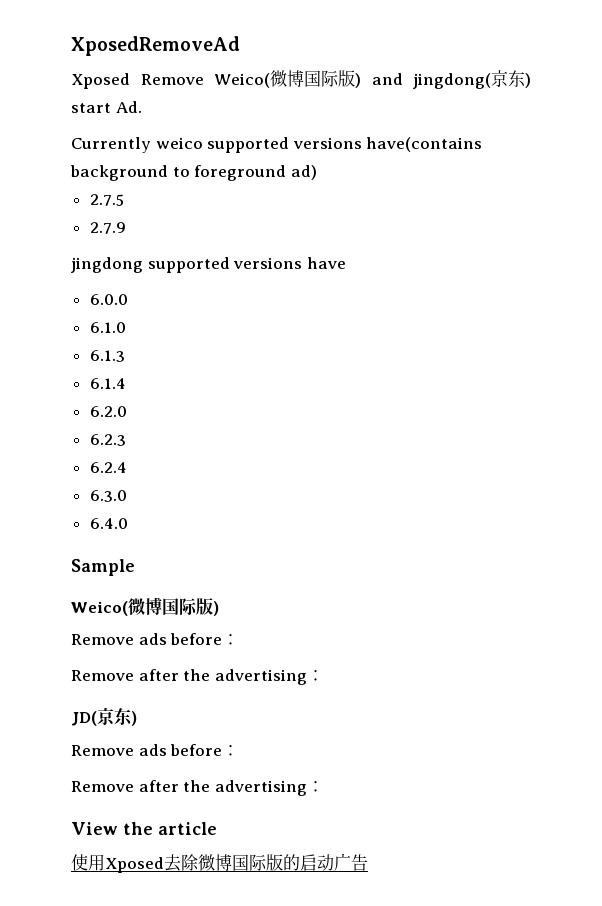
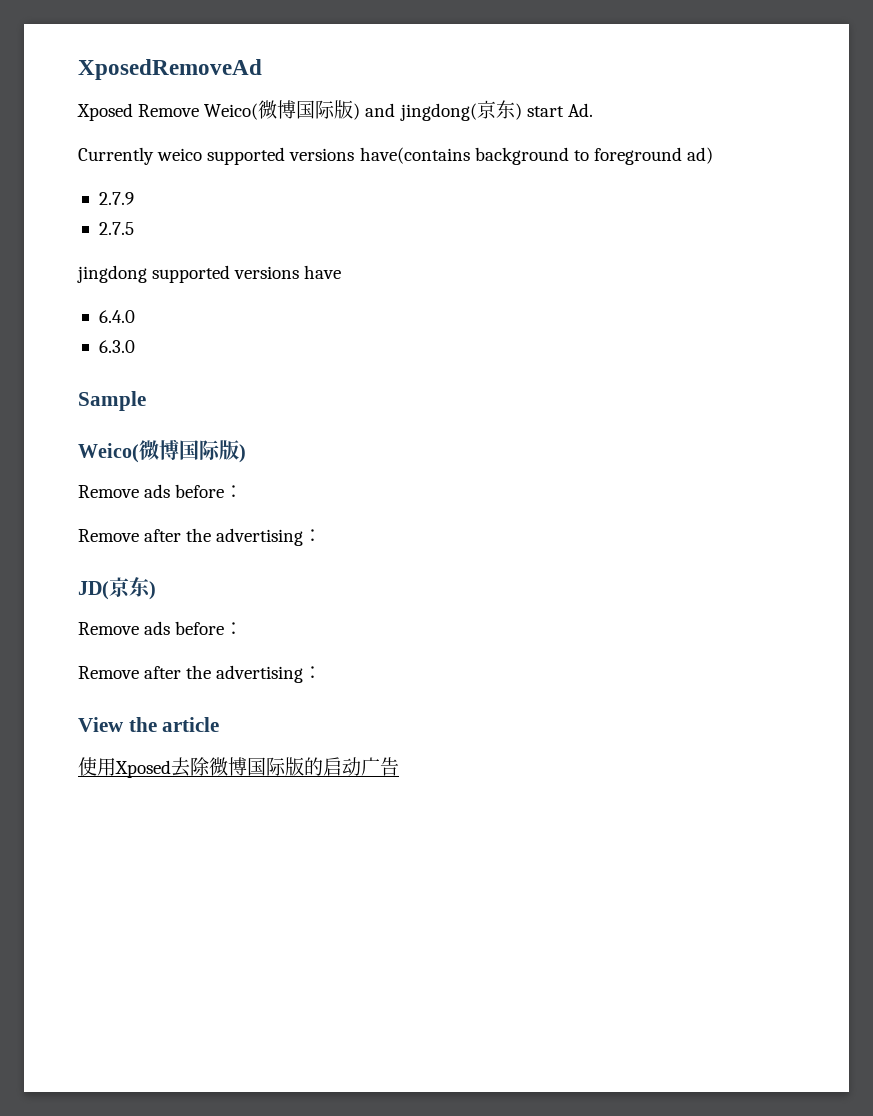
(317, 172) none -> [98,192,134,205] // 2.7.9
[89,222,126,234] // 2.7.9 -> (134, 228) none
[89,294,128,305] [89,322,126,333] [89,350,125,362] [89,378,126,389] [89,406,127,417] [89,434,126,446] [89,462,127,473] 6.0.0 // 6.1.0 // 6.1.3 // 6.1.4 // 6.2.0 // 6.2.3 // 6.2.4 -> [98,310,135,323] 6.4.0
[89,518,128,529] // 6.4.0 -> (135, 346) none

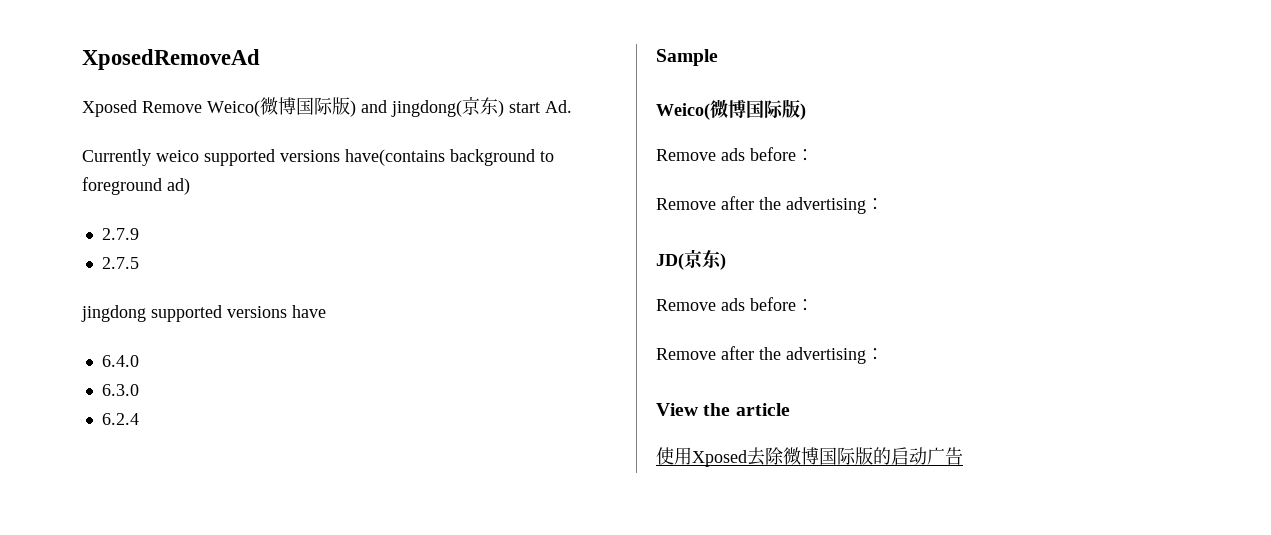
(135, 346) none -> [101,413,139,425] // 6.2.4

